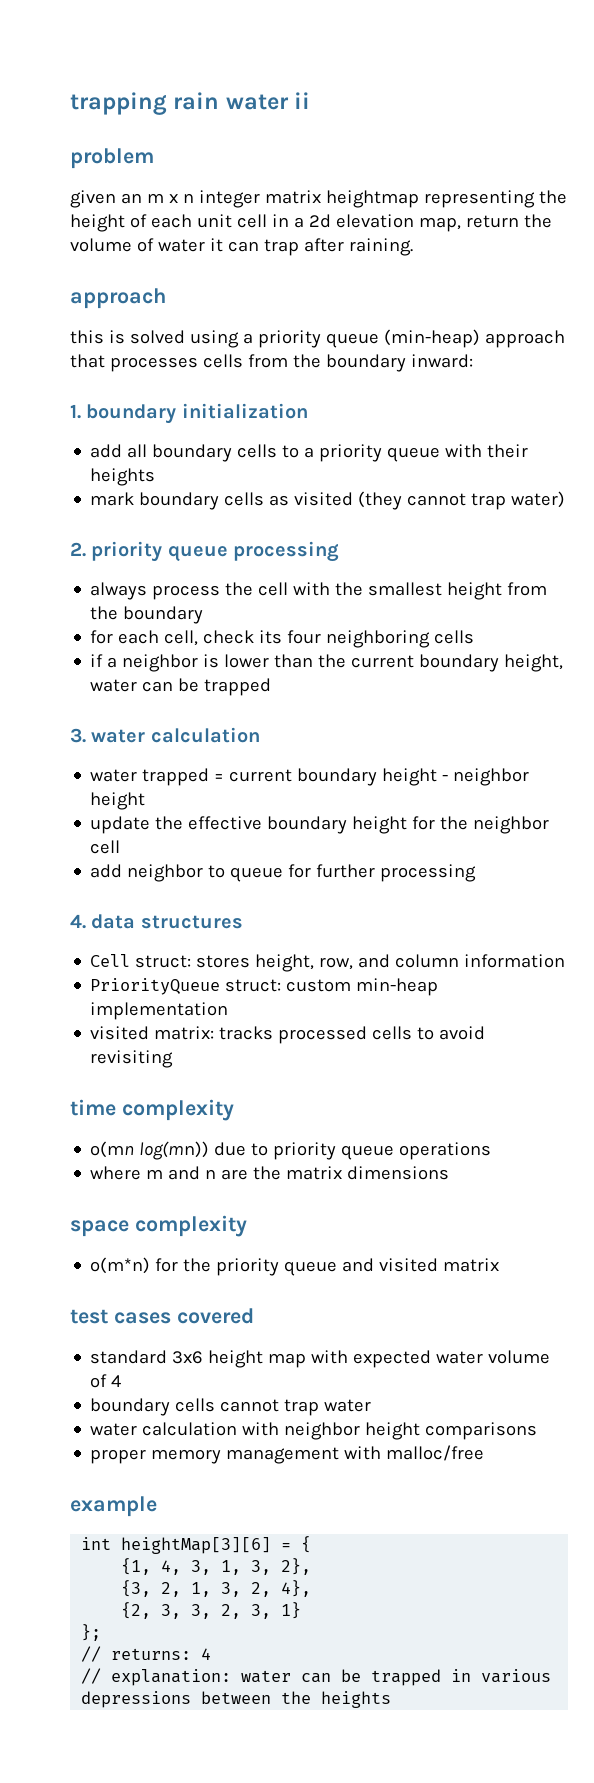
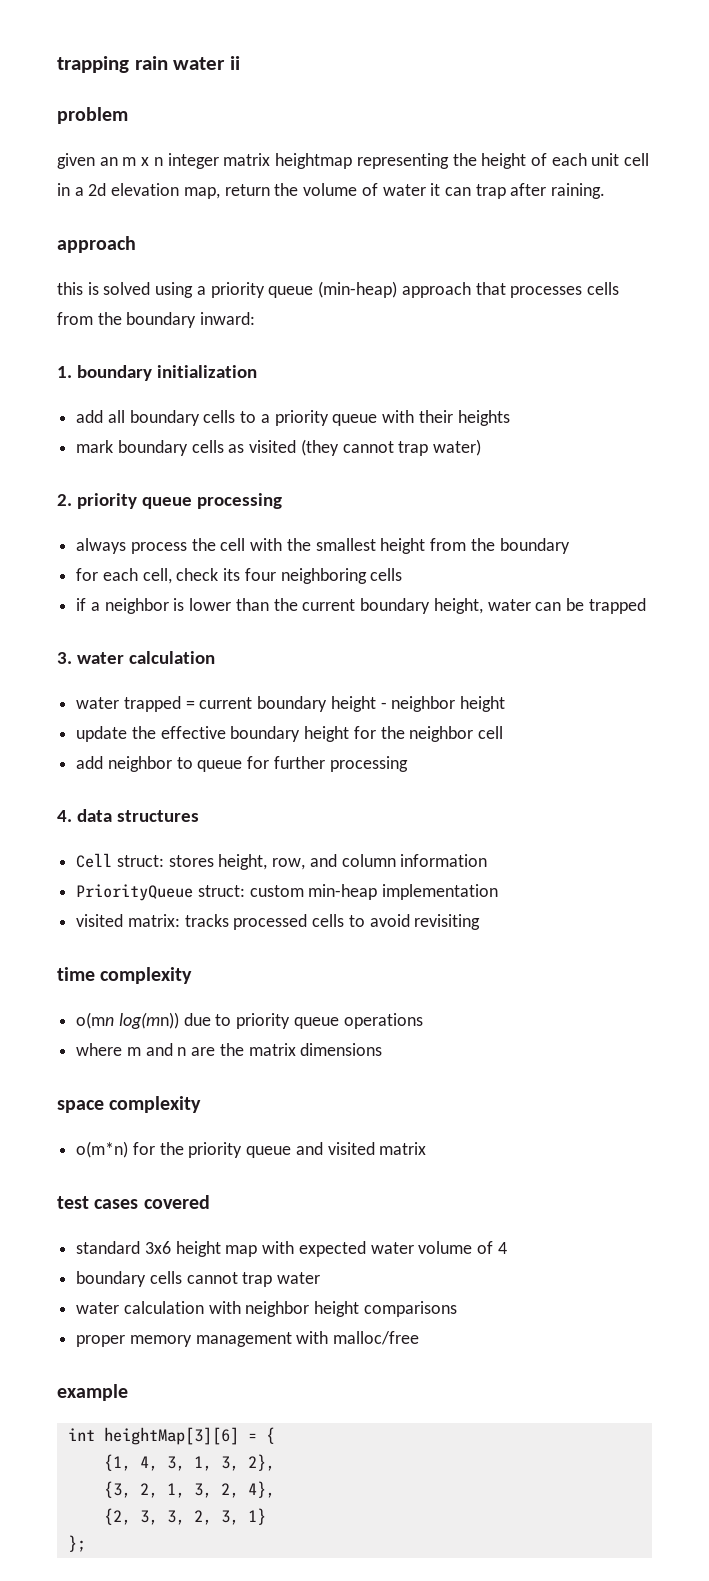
[81,1646,212,1662] [81,1668,552,1686] [81,1691,392,1708] // // returns: 4 // // explanation: water can be trapped in various depressions between the heights -> (86, 1543) none

